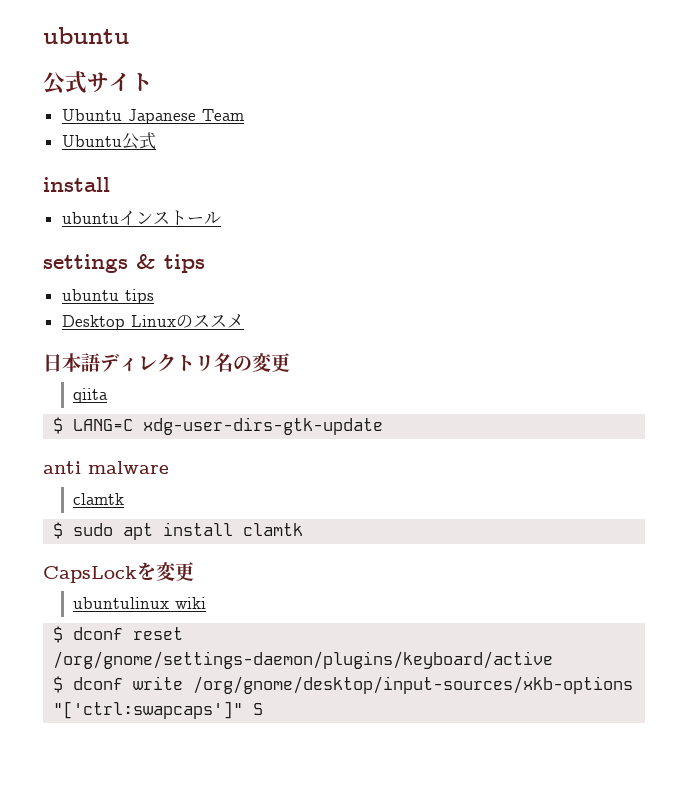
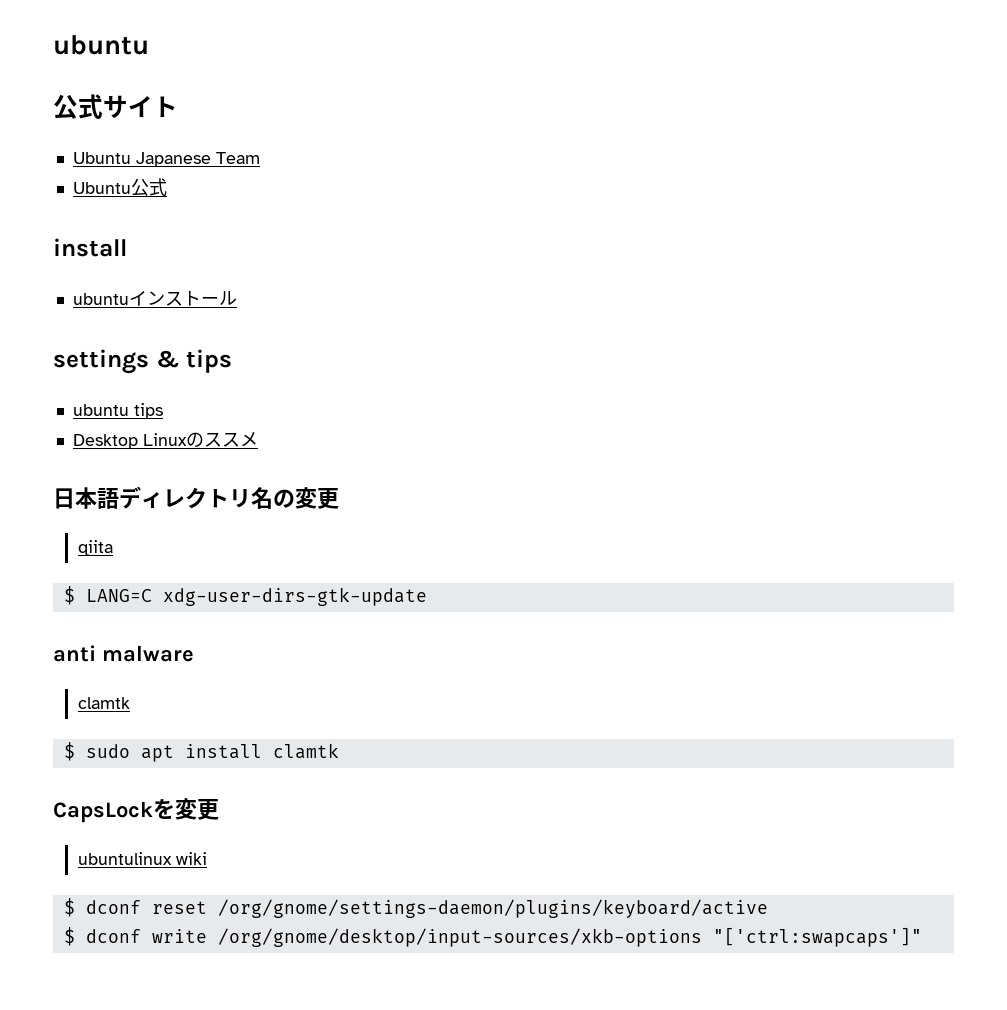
[253,703,264,715] S -> (922, 937) none

